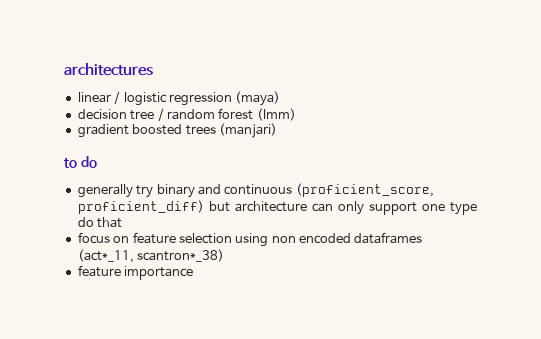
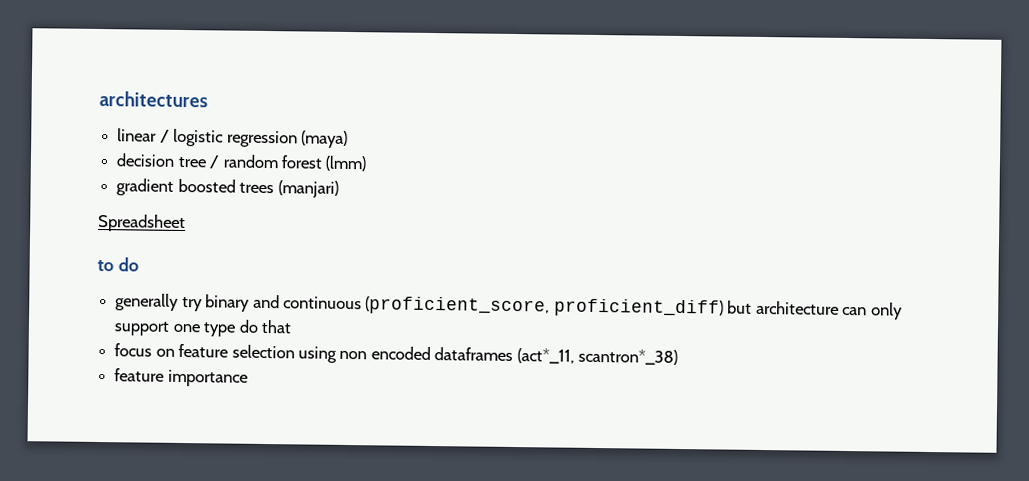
(277, 130) none -> [98,213,186,233] // Spreadsheet

